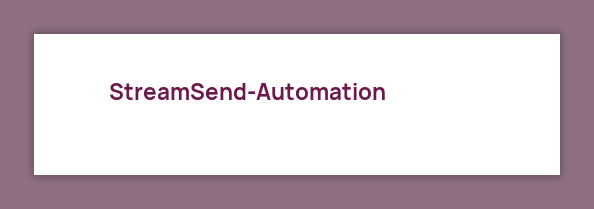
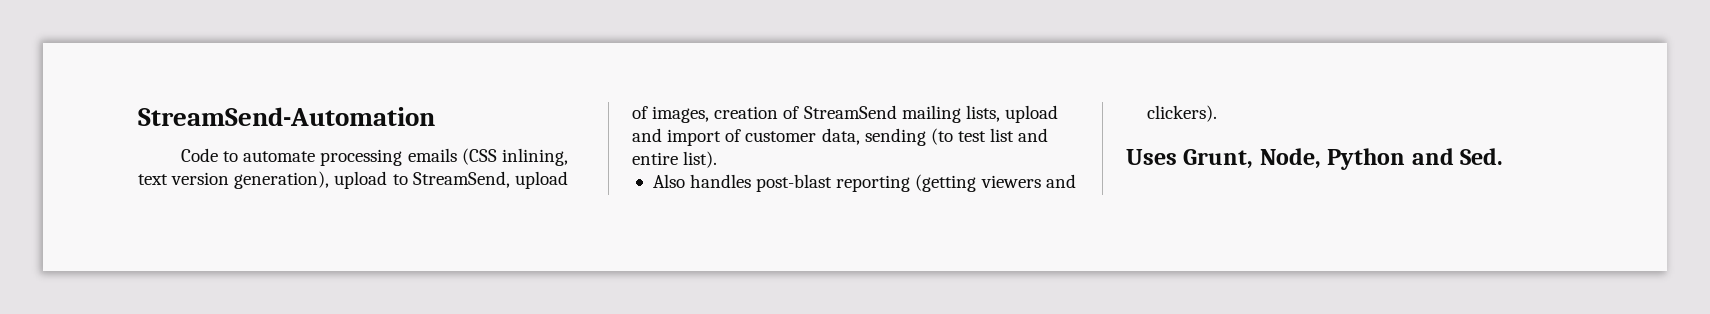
(386, 91) none -> [180,148,568,166] [138,171,568,189] [632,105,1058,123] [632,128,1049,146] [632,151,718,168] [652,174,1076,192] [1146,105,1217,122] [1126,148,1504,170] // Code to automate processing emails (CSS inlining, text version generation), upload to StreamSend, upload of images, creation of StreamSend mailing lists, upload and import of customer data, sending (to test list and entire list). // Also handles post-blast reporting (getting viewers and clickers). // Uses Grunt, Node, Python and Sed.

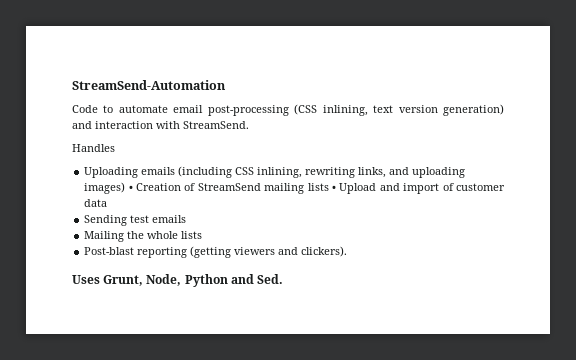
[320,148,457,166] processing emails -> [173,105,289,116] email post-processing
[234,171,568,189] [632,105,1058,123] [632,128,1049,146] [632,151,718,168] [652,174,833,192] generation), upload to StreamSend, upload of images, creation of StreamSend mailing lists, upload and import of customer data, sending (to test list and entire list). // Also handles post-blast -> [443,104,505,116] [72,121,249,129] [72,144,115,152] [84,166,466,178] [84,182,505,194] [84,199,108,207] [84,215,187,226] [84,231,203,242] [84,247,135,255] generation) and interaction with StreamSend. // Handles // Uploading emails (including CSS inlining, rewriting links, and uploading images) • Creation of StreamSend mailing lists • Upload and import of customer data // Sending test emails // Mailing the whole lists // Post-blast

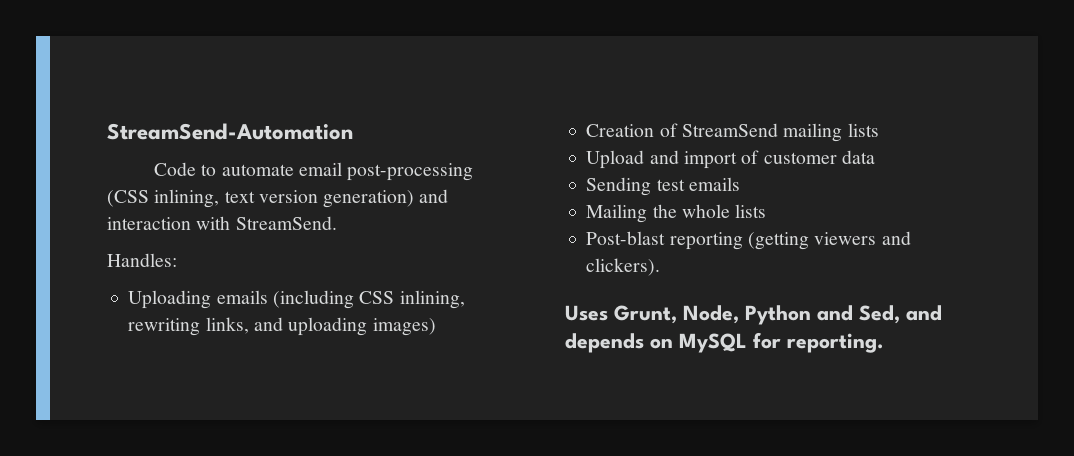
[72,144,115,152] Handles -> [107,253,177,267] Handles:
[128,185,133,191] • -> (436, 327) //
[331,185,336,191] • -> (879, 130) //
[257,274,284,284] Sed. -> [859,305,942,324] [565,332,884,353] Sed, and depends on MySQL for reporting.

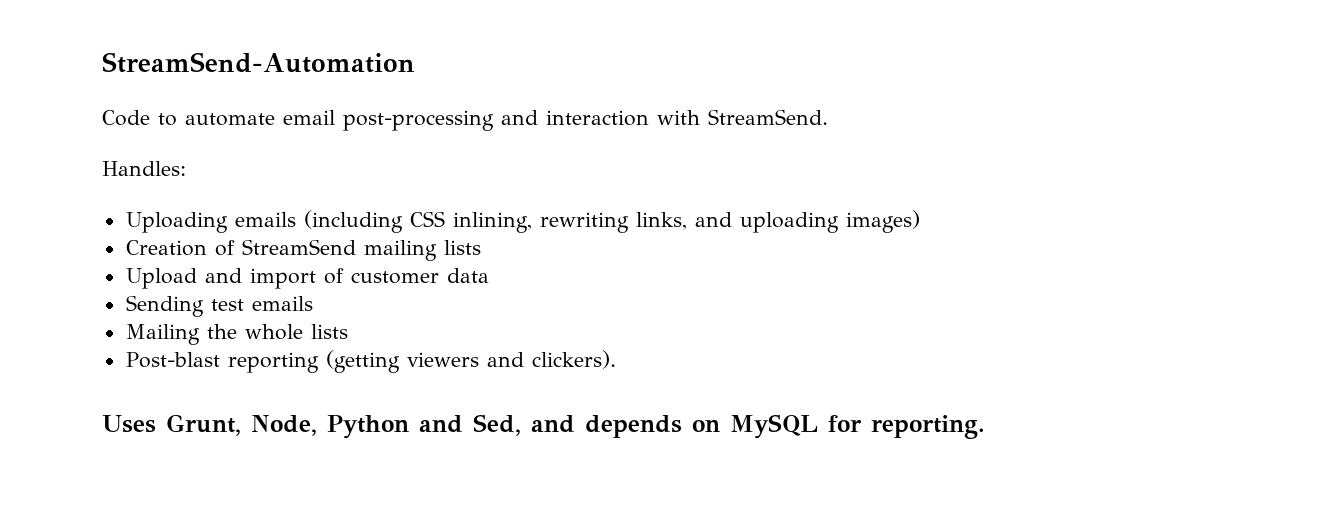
[107,189,415,208] (CSS inlining, text version generation) -> (494, 120) none

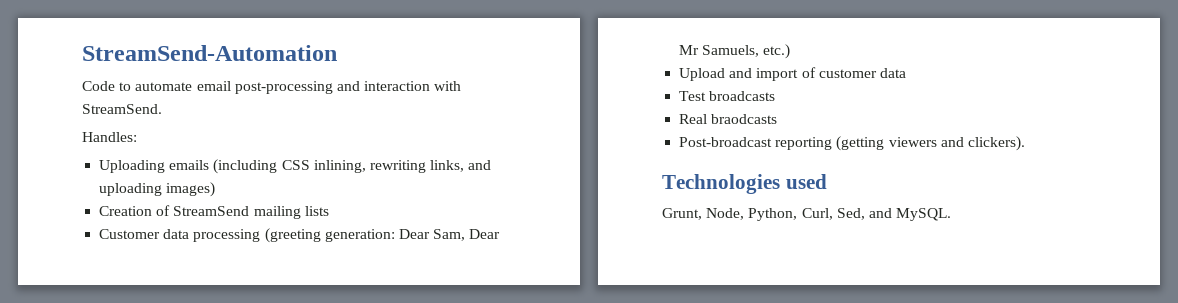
(481, 247) none -> [99,228,501,243] [679,44,791,59] // Customer data processing (greeting generation: Dear Sam, Dear Mr Samuels, etc.)
[125,295,313,317] [125,324,348,345] [125,352,220,368] Sending test emails // Mailing the whole lists // Post-blast -> [679,91,776,101] [679,114,778,124] [679,137,773,147] Test broadcasts // Real braodcasts // Post-broadcast
[102,414,985,439] Uses Grunt, Node, Python and Sed, and depends on MySQL for reporting. -> [662,174,827,194] [662,208,952,221] Technologies used // Grunt, Node, Python, Curl, Sed, and MySQL.

